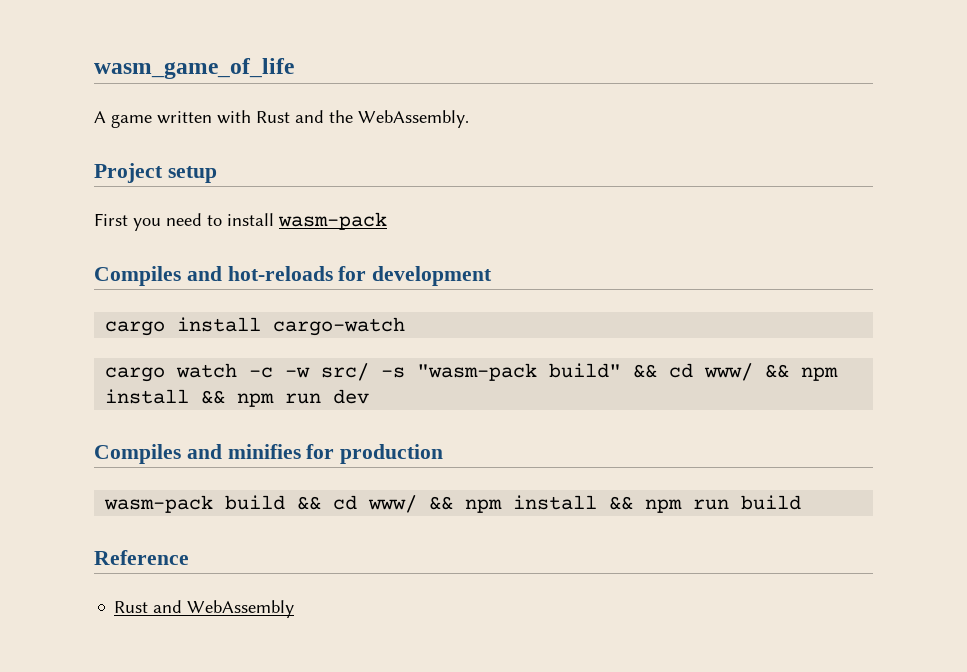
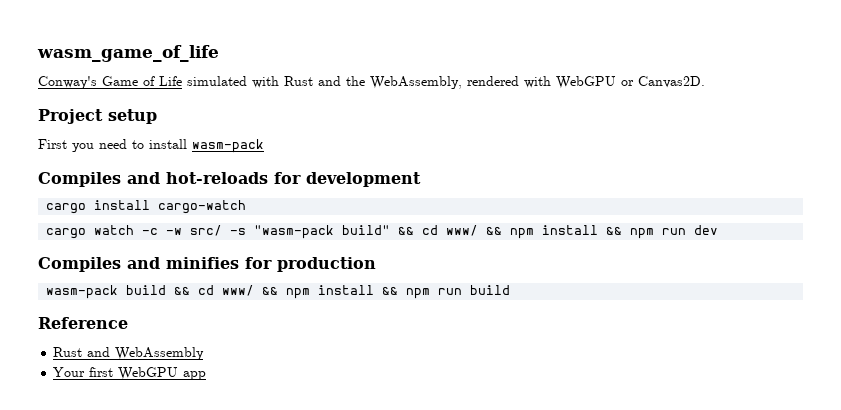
[94,110,469,128] A game written with Rust and the WebAssembly. -> [38,76,705,89] Conway's Game of Life simulated with Rust and the WebAssembly, rendered with WebGPU or Canvas2D.
(295, 609) none -> [53,367,207,380] // Your first WebGPU app

